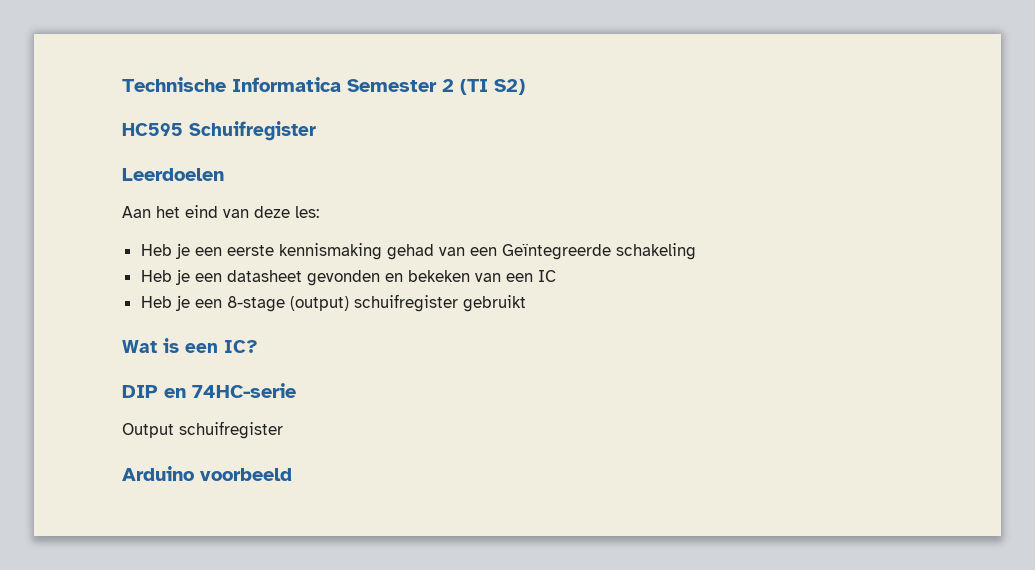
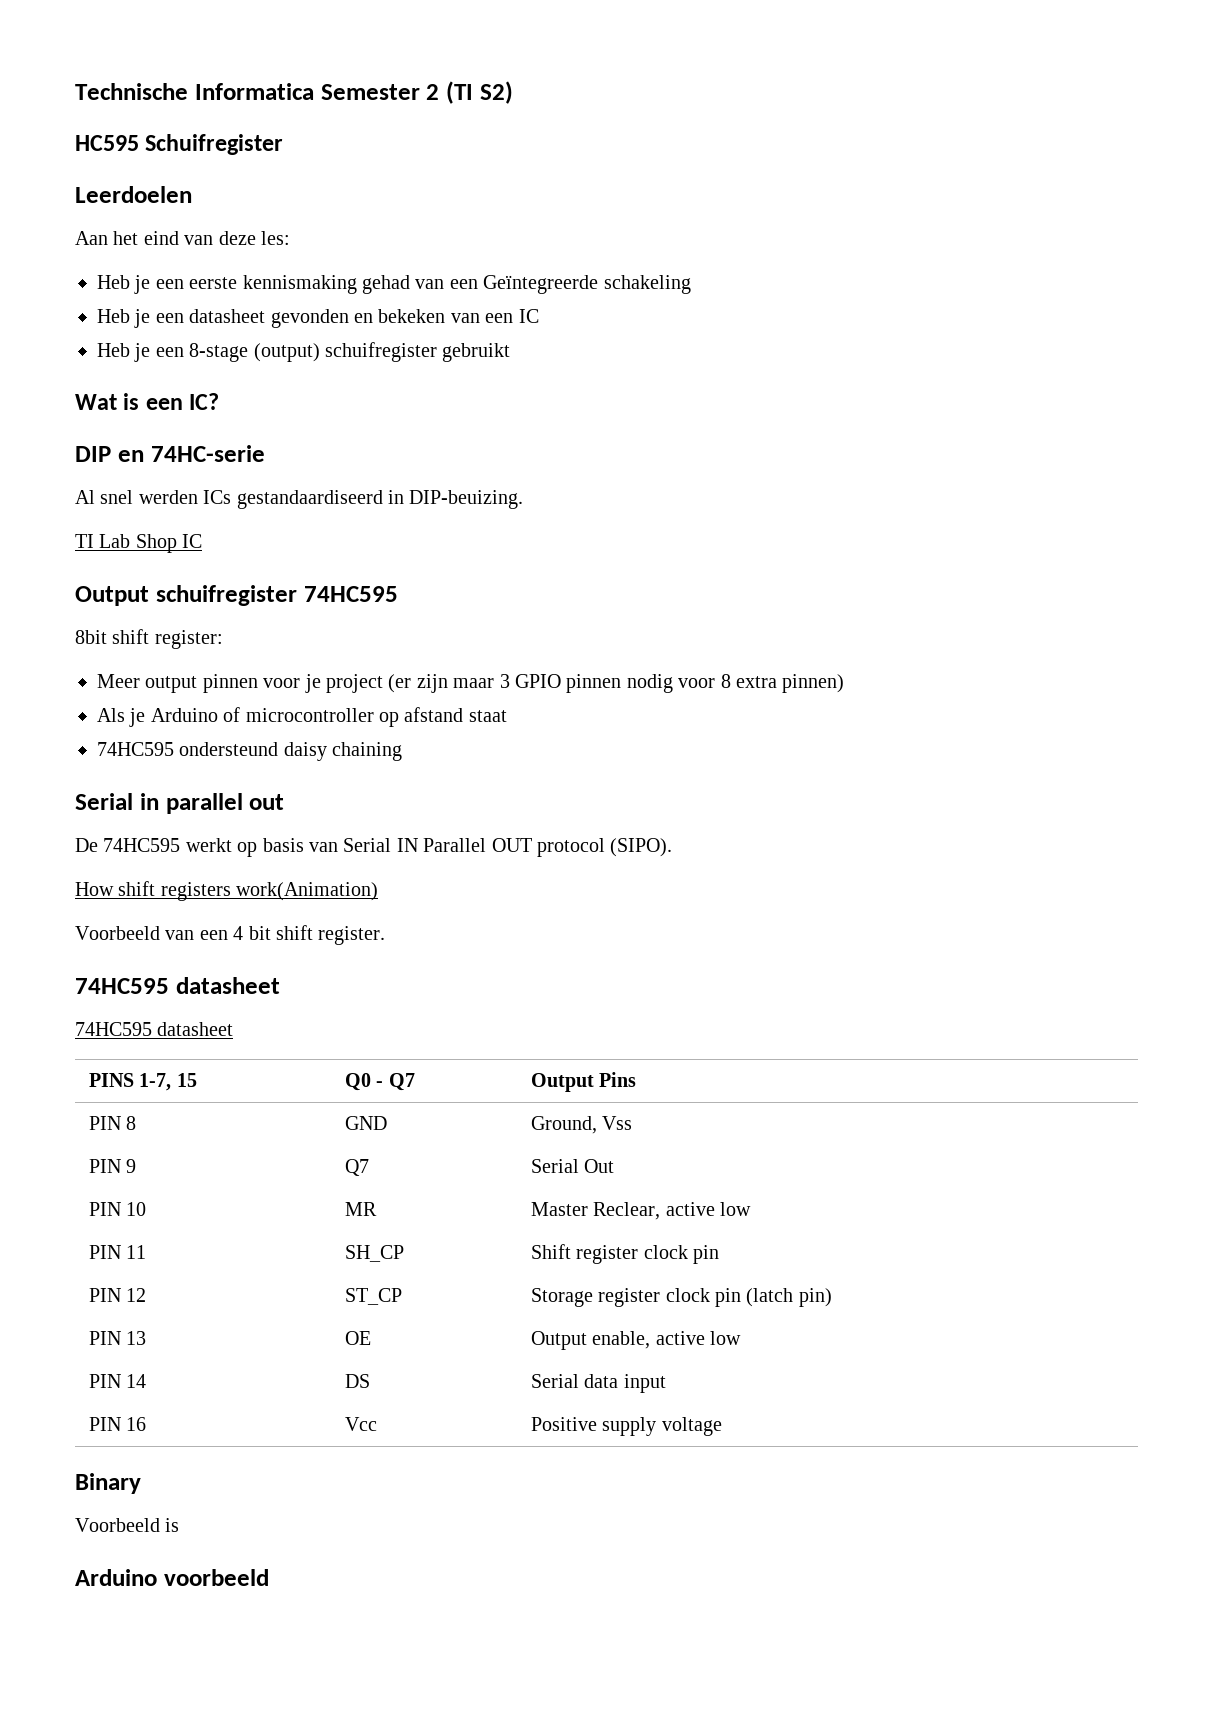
[122,421,283,439] Output schuifregister -> [75,490,524,509] [75,534,203,553] [75,585,398,606] [75,629,223,649] [97,674,845,693] [97,707,507,727] [97,742,403,761] [75,793,285,814] [75,838,673,857] [75,881,379,901] [75,925,386,945] [75,977,280,994] [75,1022,234,1036] [88,1073,197,1091] [344,1073,415,1091] [530,1072,637,1092] [88,1116,137,1130] [344,1116,387,1130] [530,1116,633,1134] [88,1159,137,1173] [344,1159,369,1176] [530,1159,615,1173] [88,1202,147,1216] [344,1202,377,1216] [530,1202,751,1220] [88,1245,147,1259] [344,1245,404,1262] [530,1244,719,1264] [88,1288,147,1302] [344,1288,402,1305] [530,1288,832,1307] [88,1331,147,1345] [344,1331,371,1345] [530,1331,741,1350] [88,1374,147,1388] [344,1374,370,1388] [530,1374,666,1393] [88,1417,147,1431] [344,1417,377,1431] [530,1417,722,1436] [75,1473,141,1494] [75,1518,180,1532] Al snel werden ICs gestandaardiseerd in DIP-beuizing. // TI Lab Shop IC // Output schuifregister 74HC595 // 8bit shift register: // Meer output pinnen voor je project (er zijn maar 3 GPIO pinnen nodig voor 8 extra pinnen) // Als je Arduino of microcontroller op afstand staat // 74HC595 ondersteund daisy chaining // Serial in parallel out // De 74HC595 werkt op basis van Serial IN Parallel OUT protocol (SIPO). // How shift registers work(Animation) // Voorbeeld van een 4 bit shift register. // 74HC595 datasheet // 74HC595 datasheet // PINS 1-7, 15 | Q0 - Q7 | Output Pins // PIN 8 | GND | Ground, Vss // PIN 9 | Q7 | Serial Out // PIN 10 | MR | Master Reclear, active low // PIN 11 | SH_CP | Shift register clock pin // PIN 12 | ST_CP | Storage register clock pin (latch pin) // PIN 13 | OE | Output enable, active low // PIN 14 | DS | Serial data input // PIN 16 | Vcc | Positive supply voltage // Binary // Voorbeeld is

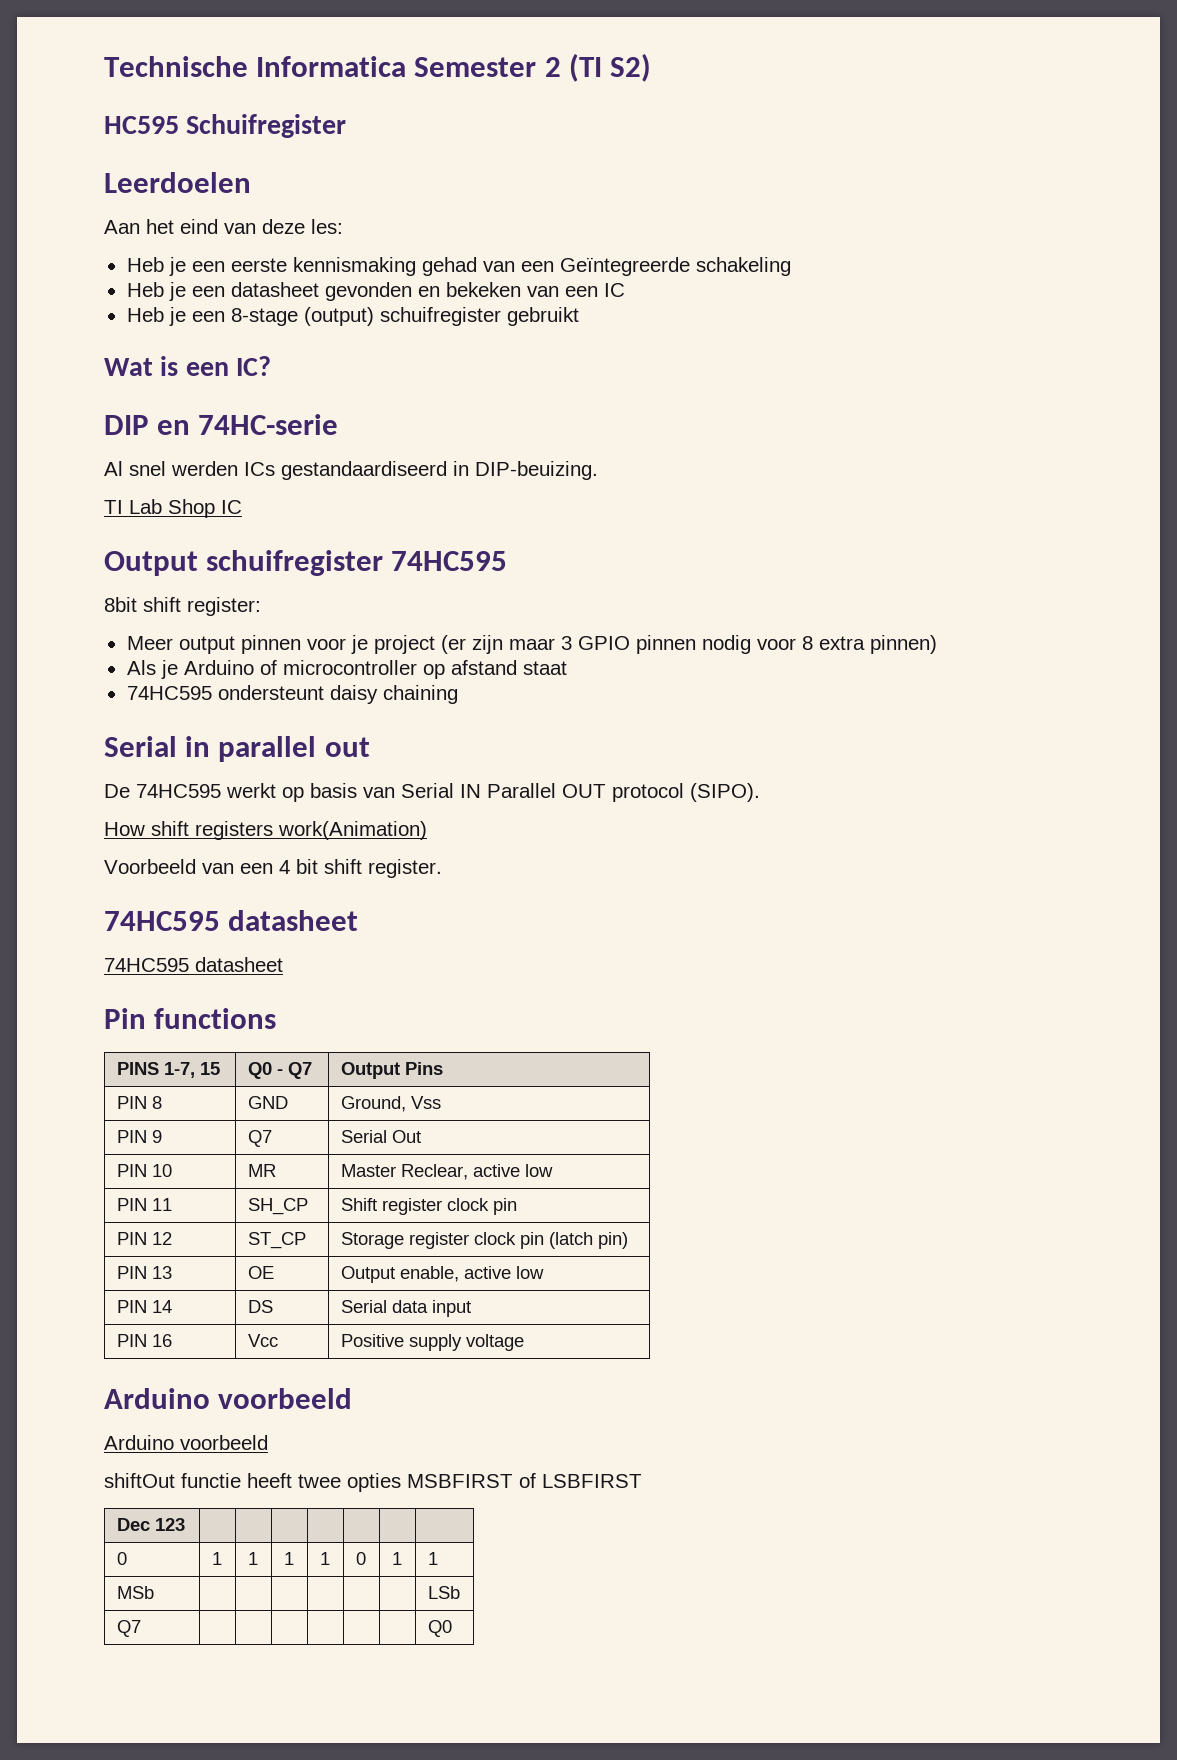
[179,742,279,756] ondersteund -> [217,685,324,700] ondersteunt
(234, 1029) none -> [104,1008,277,1029] // Pin functions
[75,1473,141,1494] [75,1518,180,1532] [75,1569,269,1586] Binary // Voorbeeld is // Arduino voorbeeld -> [104,1388,353,1409] [104,1435,268,1450] [104,1473,642,1492] [116,1518,185,1531] [116,1552,127,1565] [211,1552,222,1565] [247,1552,258,1565] [283,1552,294,1565] [319,1552,330,1565] [355,1552,366,1565] [391,1552,402,1565] [427,1552,438,1565] [116,1586,154,1599] [427,1586,460,1599] [116,1620,141,1637] [427,1620,452,1637] Arduino voorbeeld // Arduino voorbeeld // shiftOut functie heeft twee opties MSBFIRST of LSBFIRST // Dec 123 | | | | | | | // 0 | 1 | 1 | 1 | 1 | 0 | 1 | 1 // MSb | | | | | | | LSb // Q7 | | | | | | | Q0

